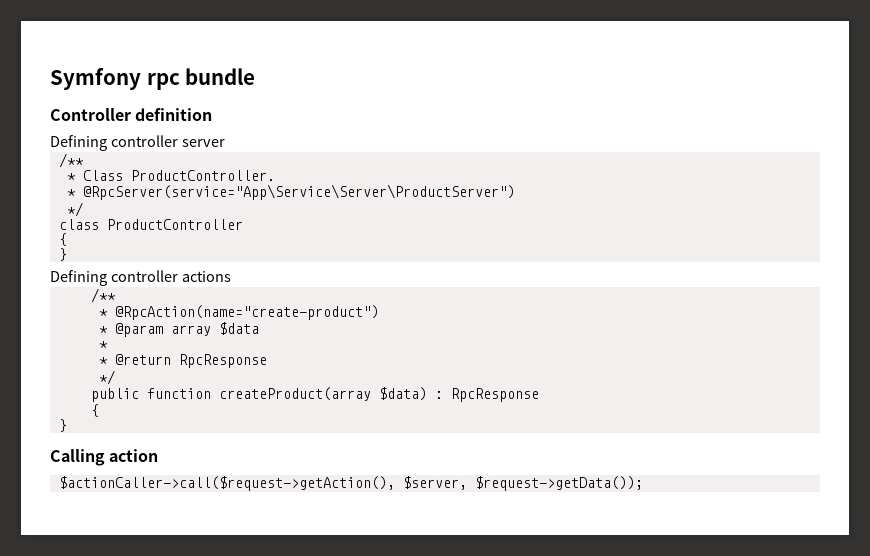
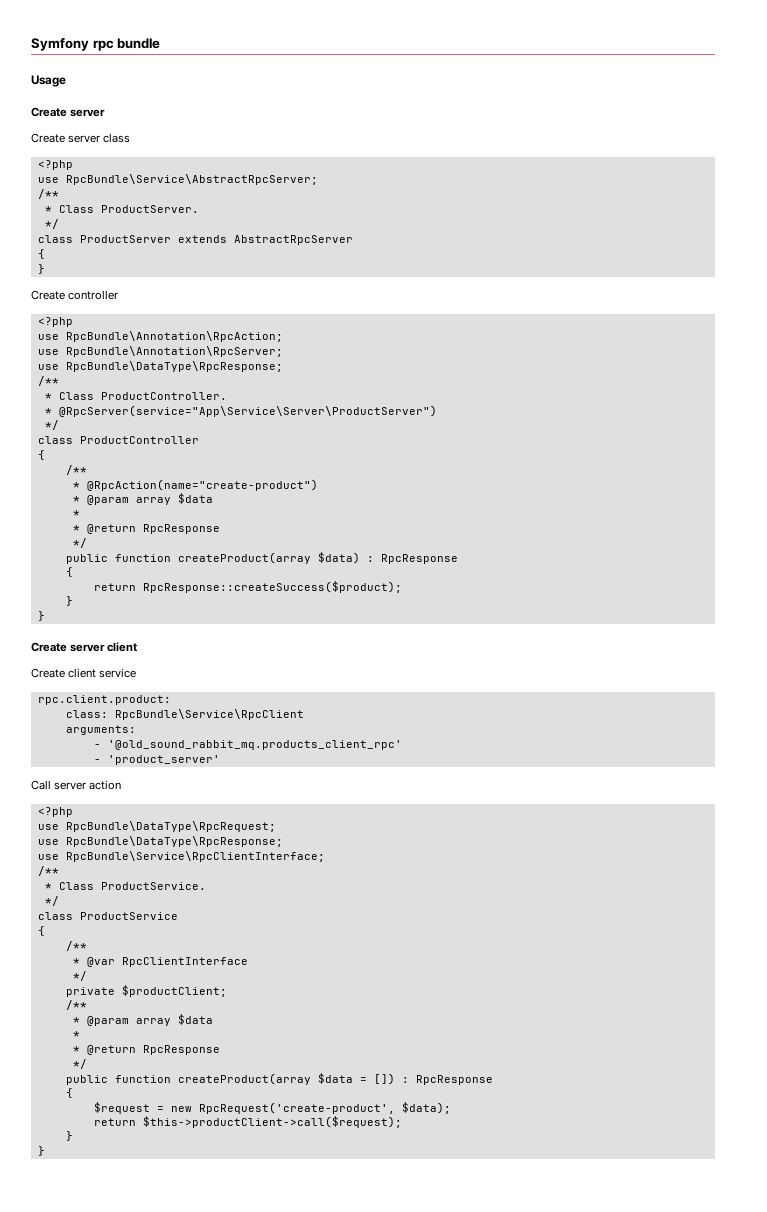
[50,108,213,121] [50,135,225,151] Controller definition // Defining controller server -> [31,75,66,87] [31,107,106,117] [31,133,131,143] [37,160,73,170] [37,174,318,185] [37,189,59,199] [44,205,199,213] [44,219,59,229] [37,235,353,245] [37,249,45,259] [37,264,45,274] [31,290,119,300] [37,317,73,327] [37,331,283,342] [37,346,283,357] [37,361,283,372] Usage // Create server // Create server class // <?php // use RpcBundle\Service\AbstractRpcServer; // /** // * Class ProductServer. // */ // class ProductServer extends AbstractRpcServer // { // } // Create controller // <?php // use RpcBundle\Annotation\RpcAction; // use RpcBundle\Annotation\RpcServer; // use RpcBundle\DataType\RpcResponse;
[58,248,67,261] [50,270,231,286] // } // Defining controller actions -> (45, 455) none
[58,419,67,432] [50,449,159,466] [58,476,643,491] // } // Calling action // $actionCaller->call($request->getAction(), $server, $request->getData()); -> [93,581,402,593] [65,596,73,606] [37,611,45,621] [31,642,138,652] [31,668,137,678] [37,695,171,705] [65,709,304,720] [65,725,136,735] [93,740,402,750] [93,755,220,765] [31,780,122,790] [37,807,73,817] [37,821,276,832] [37,836,283,847] [37,851,325,862] [37,866,59,876] [44,882,206,890] [44,896,59,906] [37,912,178,920] [37,926,45,936] [65,941,87,951] [72,957,248,967] [72,971,87,981] [65,985,227,997] [65,1000,87,1010] [72,1014,213,1026] [72,1031,80,1038] [72,1045,220,1055] [72,1059,87,1069] [65,1073,493,1085] [65,1088,73,1098] [93,1102,451,1114] [93,1116,402,1128] [65,1131,73,1141] [37,1146,45,1156] // return RpcResponse::createSuccess($product); // } // } // Create server client // Create client service // rpc.client.product: // class: RpcBundle\Service\RpcClient // arguments: // - '@old_sound_rabbit_mq.products_client_rpc' // - 'product_server' // Call server action // <?php // use RpcBundle\DataType\RpcRequest; // use RpcBundle\DataType\RpcResponse; // use RpcBundle\Service\RpcClientInterface; // /** // * Class ProductService. // */ // class ProductService // { // /** // * @var RpcClientInterface // */ // private $productClient; // /** // * @param array $data // * // * @return RpcResponse // */ // public function createProduct(array $data = []) : RpcResponse // { // $request = new RpcRequest('create-product', $data); // return $this->productClient->call($request); // } // }

